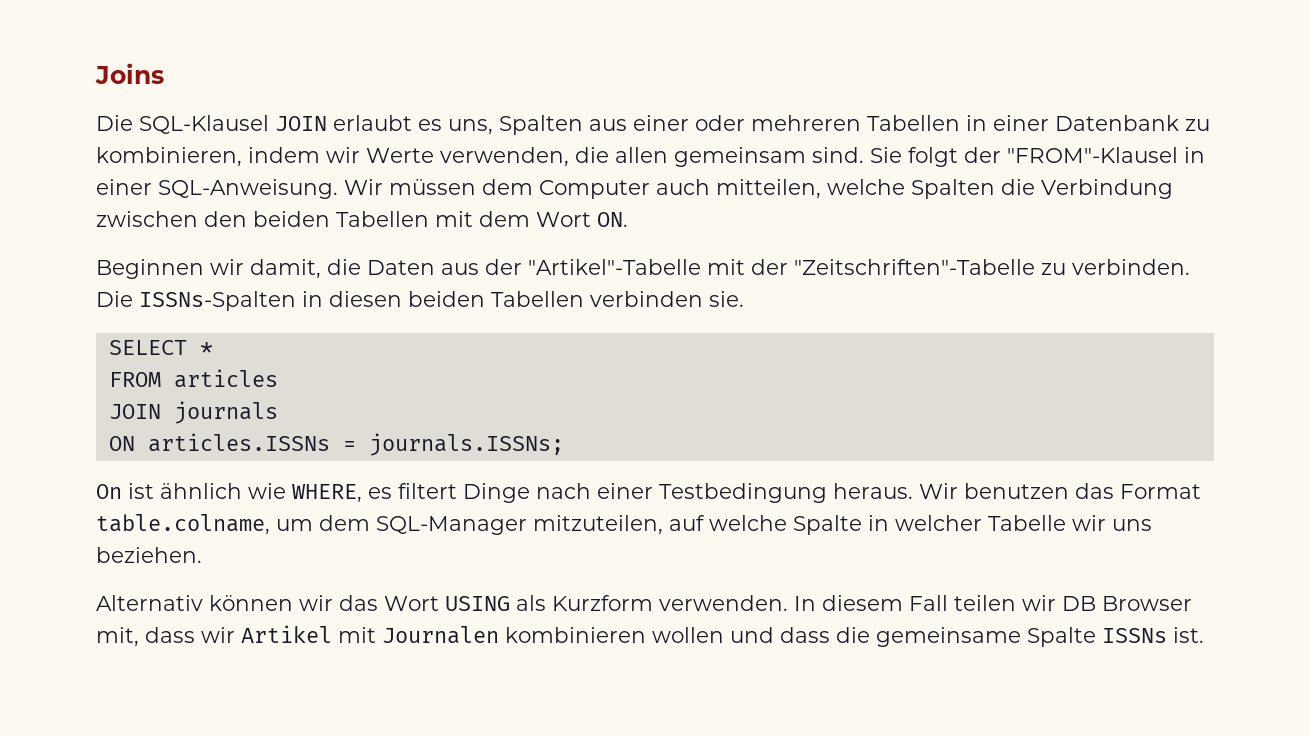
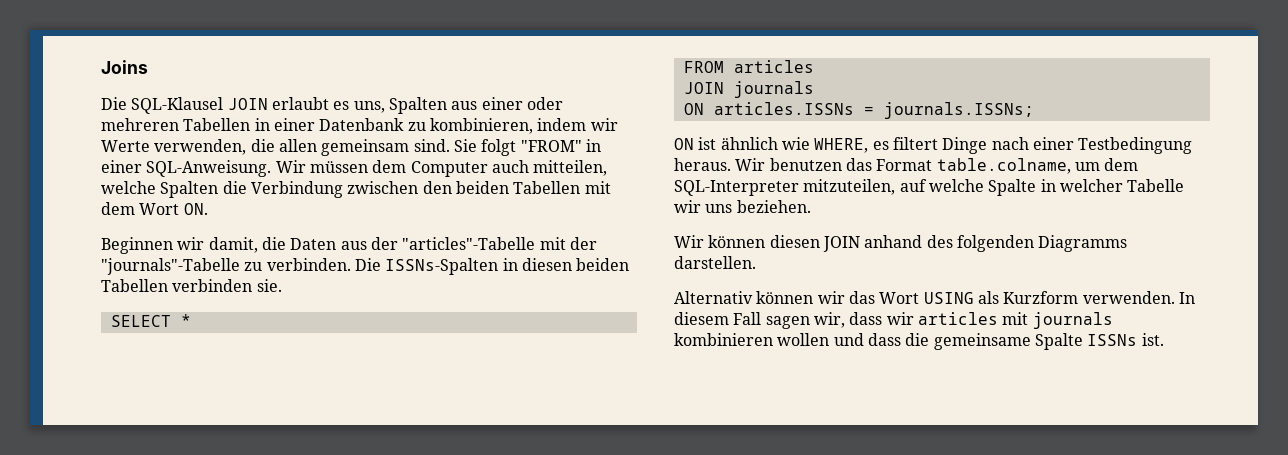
[964,147,1178,163] der "FROM"-Klausel -> [520,140,582,152] "FROM"
[528,259,701,275] "Artikel"-Tabelle -> [402,237,536,250] "articles"-Tabelle
[794,259,1035,275] "Zeitschriften"-Tabelle -> [101,258,240,275] "journals"-Tabelle
[96,484,122,499] On -> [674,138,694,150] ON
[376,516,527,535] SQL-Manager -> [674,180,799,196] SQL-Interpreter
(202, 555) none -> [674,235,1128,252] [674,256,756,269] // Wir können diesen JOIN anhand des folgenden Diagramms darstellen.
[954,595,1192,611] [96,625,499,647] teilen wir DB Browser mit, dass wir Artikel mit Journalen -> [765,312,1113,329] sagen wir, dass wir articles mit journals

